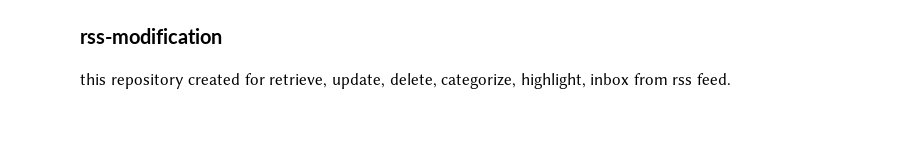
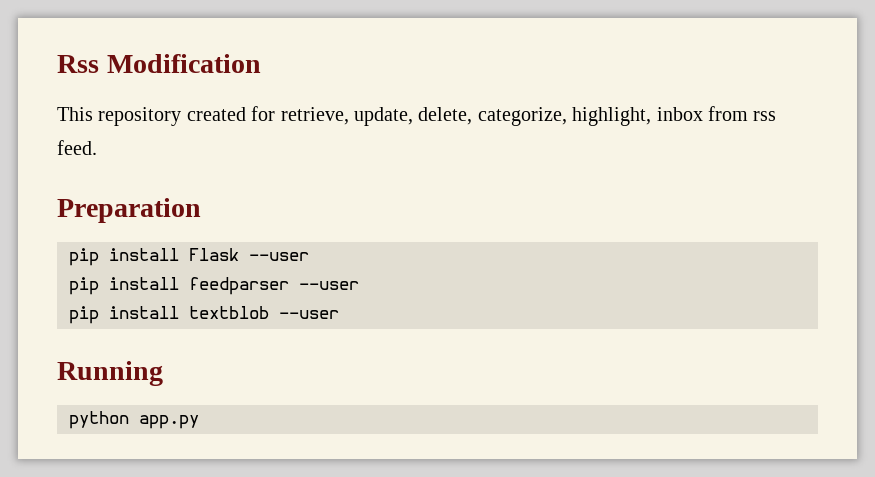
[80,28,222,44] [80,73,106,85] rss-modification // this -> [57,54,261,73] [57,107,93,121] Rss Modification // This
(732, 79) none -> [57,198,201,223] [69,248,309,266] [69,277,359,295] [69,306,339,324] [57,361,163,386] [69,411,199,429] // Preparation // pip install Flask --user // pip install feedparser --user // pip install textblob --user // Running // python app.py

